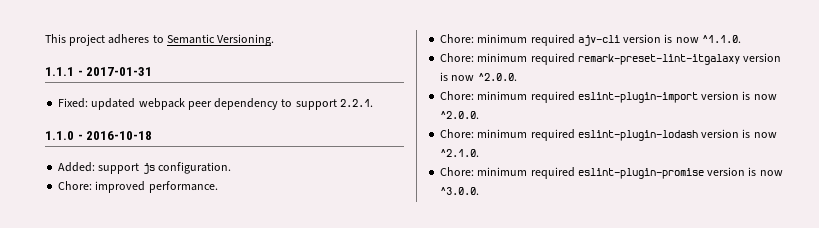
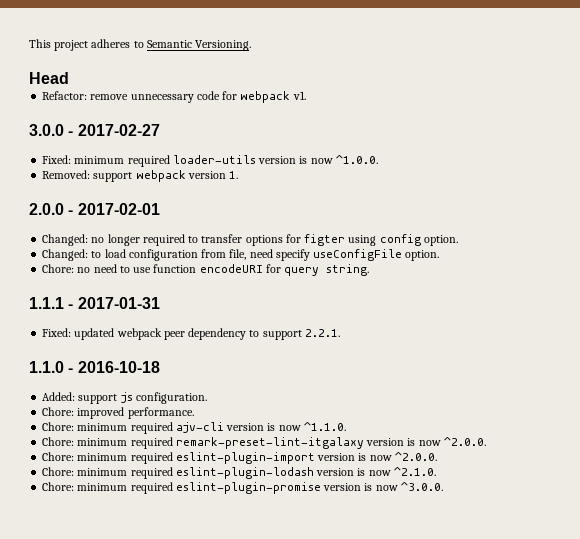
(275, 40) none -> [29,72,69,84] [42,91,306,103] [29,124,160,136] [42,155,378,167] [42,170,239,182] [29,203,160,215] [42,234,458,246] [42,249,440,261] [42,264,370,276] // Head // Refactor: remove unnecessary code for webpack v1. // 3.0.0 - 2017-02-27 // Fixed: minimum required loader-utils version is now ^1.0.0. // Removed: support webpack version 1. // 2.0.0 - 2017-02-01 // Changed: no longer required to transfer options for figter using config option. // Changed: to load configuration from file, need specify useConfigFile option. // Chore: no need to use function encodeURI for query string.

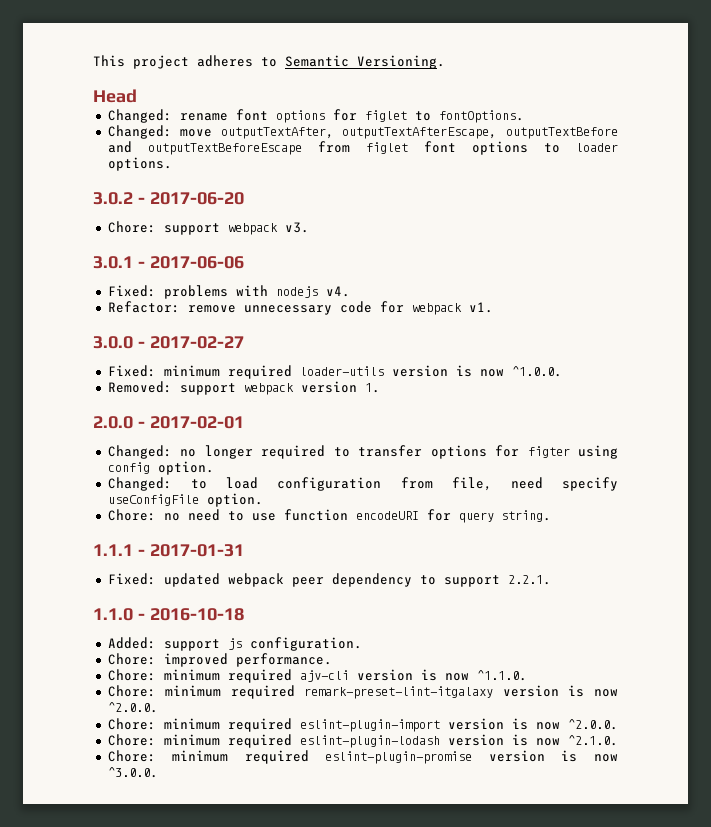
(69, 78) none -> [107,109,524,123] [107,125,618,139] [107,141,618,155] [107,157,172,171] [93,192,244,205] [107,221,309,235] [93,256,244,269] [107,285,350,299] // Changed: rename font options for figlet to fontOptions. // Changed: move outputTextAfter, outputTextAfterEscape, outputTextBefore and outputTextBeforeEscape from figlet font options to loader options. // 3.0.2 - 2017-06-20 // Chore: support webpack v3. // 3.0.1 - 2017-06-06 // Fixed: problems with nodejs v4.

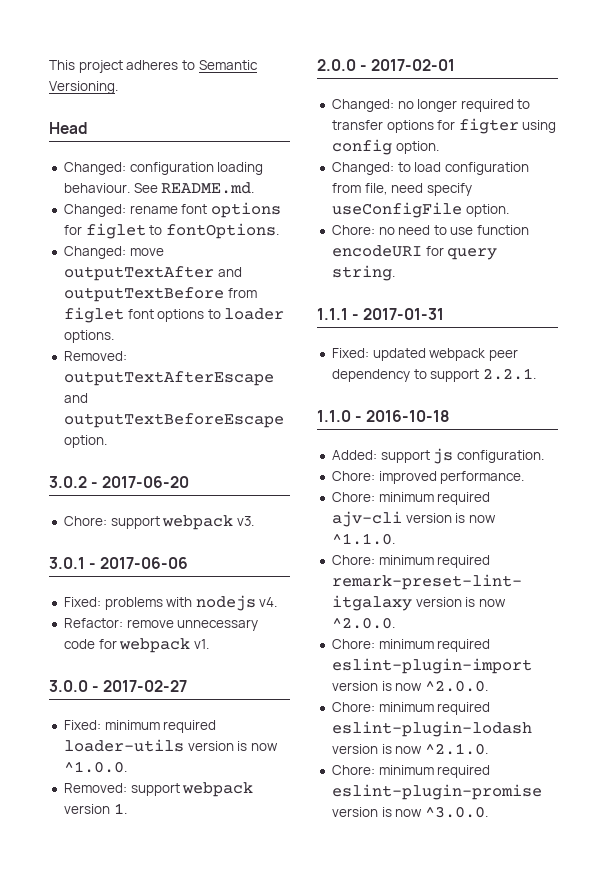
(137, 96) none -> [63,162,264,175] [63,182,255,194] // Changed: configuration loading behaviour. See README.md.
[220,127,618,139] [107,141,302,155] outputTextAfter, outputTextAfterEscape, outputTextBefore and outputTextBeforeEscape -> [63,266,242,281] [63,287,224,302] outputTextAfter and outputTextBefore
(172, 164) none -> [63,351,127,361] [63,371,274,386] [63,393,88,403] [63,413,284,428] [63,435,107,448] // Removed: outputTextAfterEscape and outputTextBeforeEscape option.

